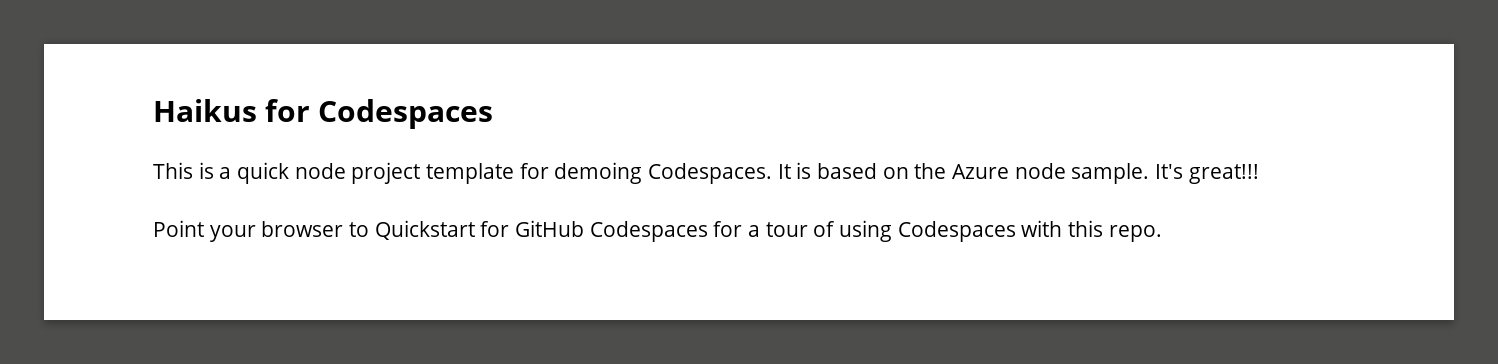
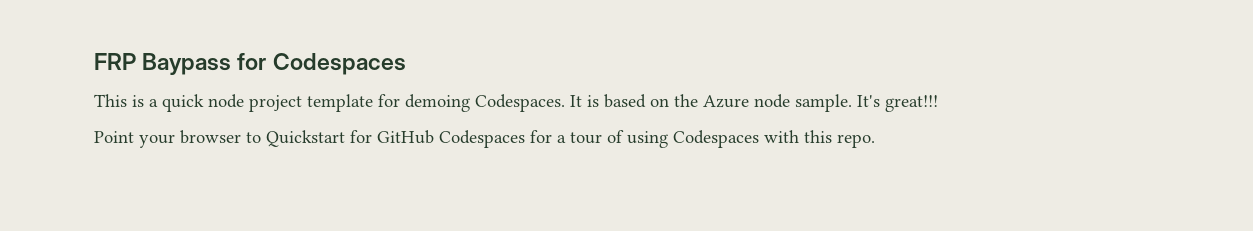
[153,99,257,122] Haikus -> [94,53,232,75] FRP Baypass

